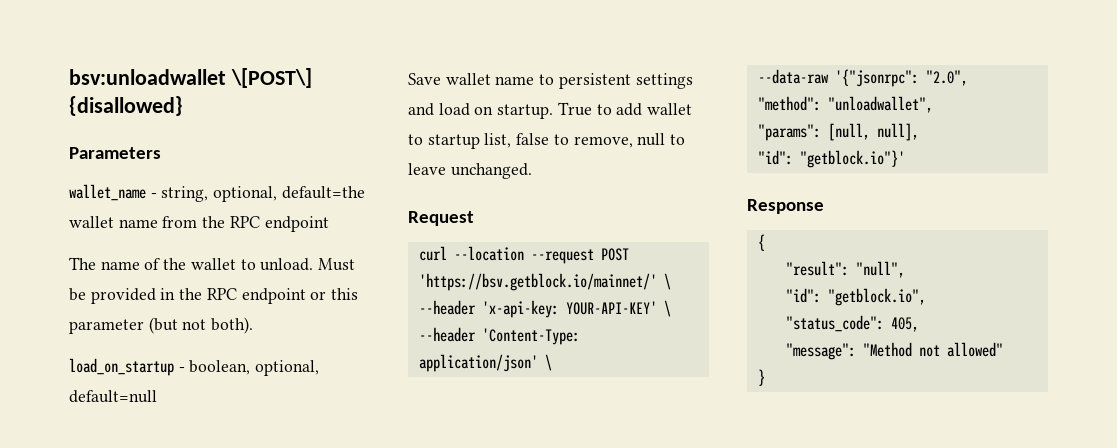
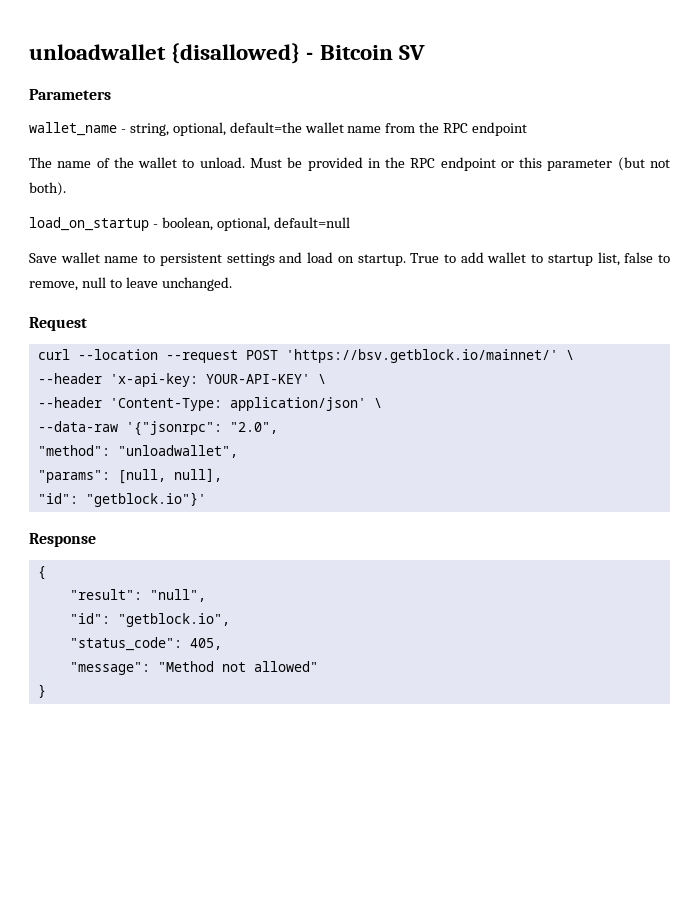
[69,68,312,88] bsv:unloadwallet \[POST\] -> [29,44,166,60] unloadwallet
(183, 106) none -> [306,45,425,60] - Bitcoin SV

